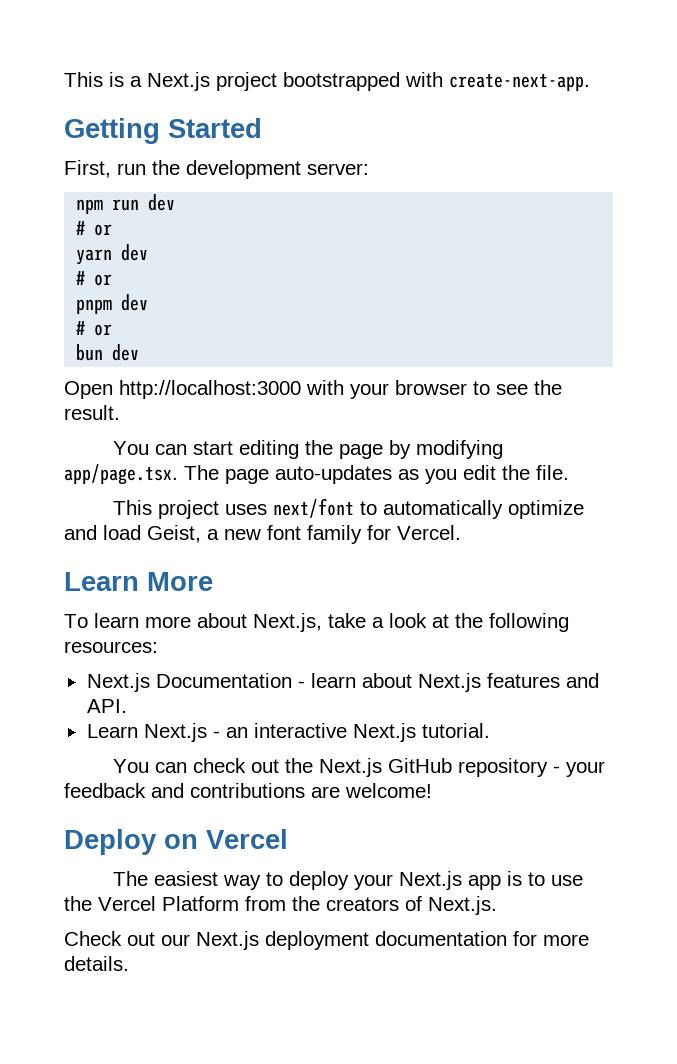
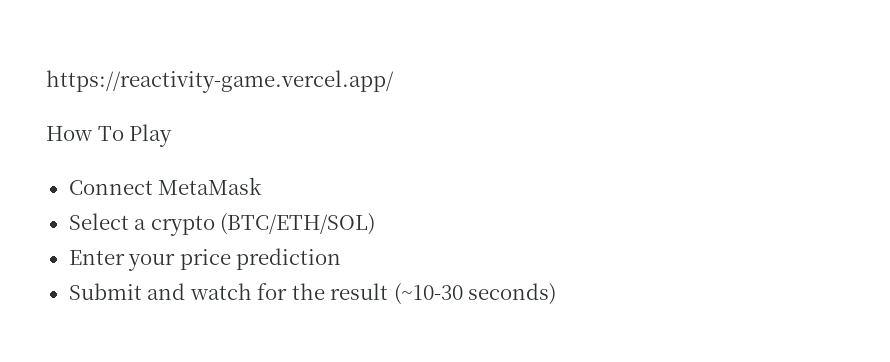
[64,72,590,91] [64,118,262,144] [64,160,369,179] [76,194,176,214] [76,221,113,236] [76,244,149,265] [76,271,113,286] [76,294,149,314] [76,321,113,336] [76,344,140,361] [64,380,562,399] [64,405,120,420] [113,440,504,459] [64,464,569,485] [113,498,585,519] [64,525,461,544] [64,572,213,591] [64,613,569,632] [64,641,158,653] [86,673,599,692] [86,699,127,713] [86,723,490,742] [113,758,606,777] [64,783,432,798] [64,829,288,855] [113,871,584,890] [64,896,497,915] [64,931,589,950] [64,956,129,971] This is a Next.js project bootstrapped with create-next-app. // Getting Started // First, run the development server: // npm run dev // # or // yarn dev // # or // pnpm dev // # or // bun dev // Open http://localhost:3000 with your browser to see the result. // You can start editing the page by modifying app/page.tsx. The page auto-updates as you edit the file. // This project uses next/font to automatically optimize and load Geist, a new font family for Vercel. // Learn More // To learn more about Next.js, take a look at the following resources: // Next.js Documentation - learn about Next.js features and API. // Learn Next.js - an interactive Next.js tutorial. // You can check out the Next.js GitHub repository - your feedback and contributions are welcome! // Deploy on Vercel // The easiest way to deploy your Next.js app is to use the Vercel Platform from the creators of Next.js. // Check out our Next.js deployment documentation for more details. -> [46,70,394,93] [46,124,173,147] [68,177,263,195] [68,213,376,236] [68,248,342,271] [68,283,557,305] https://reactivity-game.vercel.app/ // How To Play // Connect MetaMask // Select a crypto (BTC/ETH/SOL) // Enter your price prediction // Submit and watch for the result (~10-30 seconds)

